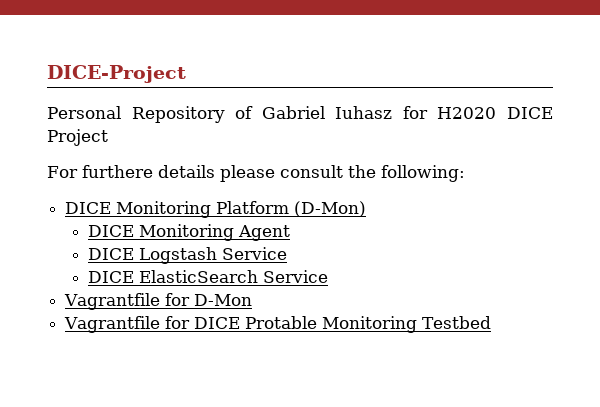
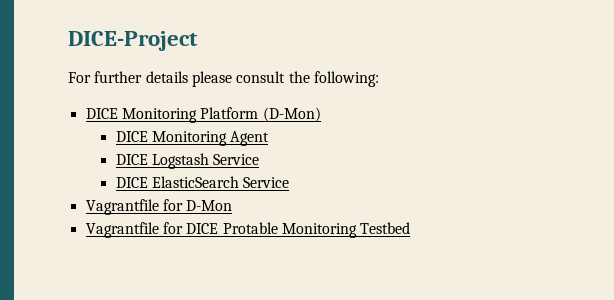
[47,106,553,123] [47,129,108,146] // Personal Repository of Gabriel Iuhasz for H2020 DICE Project -> (198, 41) none
[81,165,153,178] furthere -> [94,71,143,83] further

